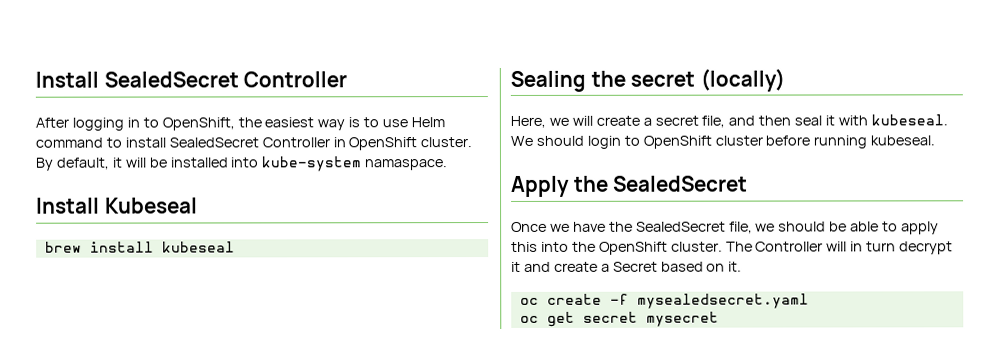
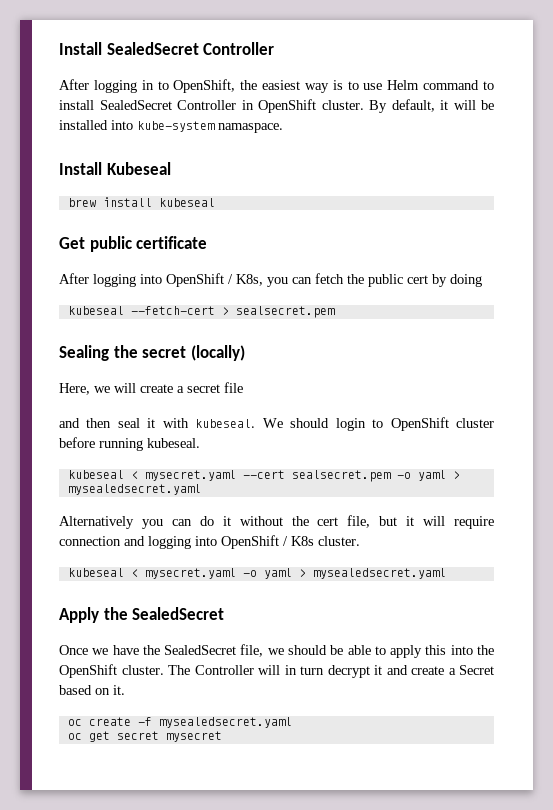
(235, 247) none -> [59,236,208,252] [59,273,482,287] [67,306,335,318] // Get public certificate // After logging into OpenShift / K8s, you can fetch the public cert by doing // kubeseal --fetch-cert > sealsecret.pem
[701,115,726,128] file, -> [224,382,243,393] file //
(936, 140) none -> [67,470,460,482] [67,484,201,495] [59,515,495,529] [59,535,360,549] [67,568,446,579] // kubeseal < mysecret.yaml --cert sealsecret.pem -o yaml > mysealedsecret.yaml // Alternatively you can do it without the cert file, but it will require connection and logging into OpenShift / K8s cluster. // kubeseal < mysecret.yaml -o yaml > mysealedsecret.yaml

